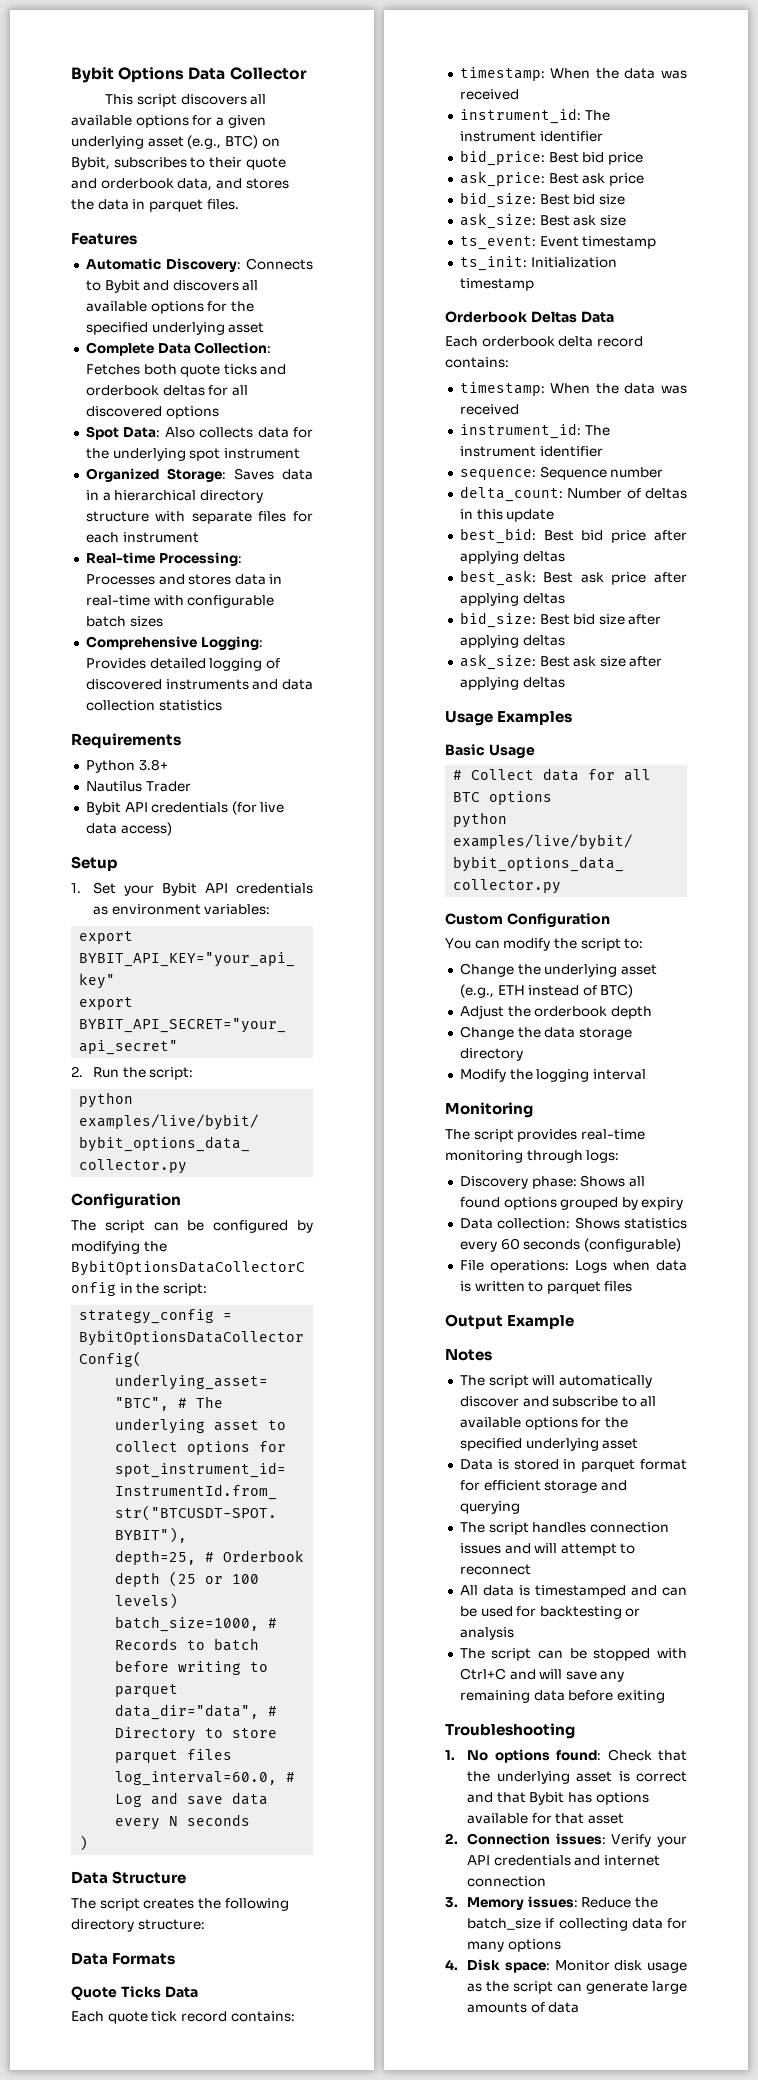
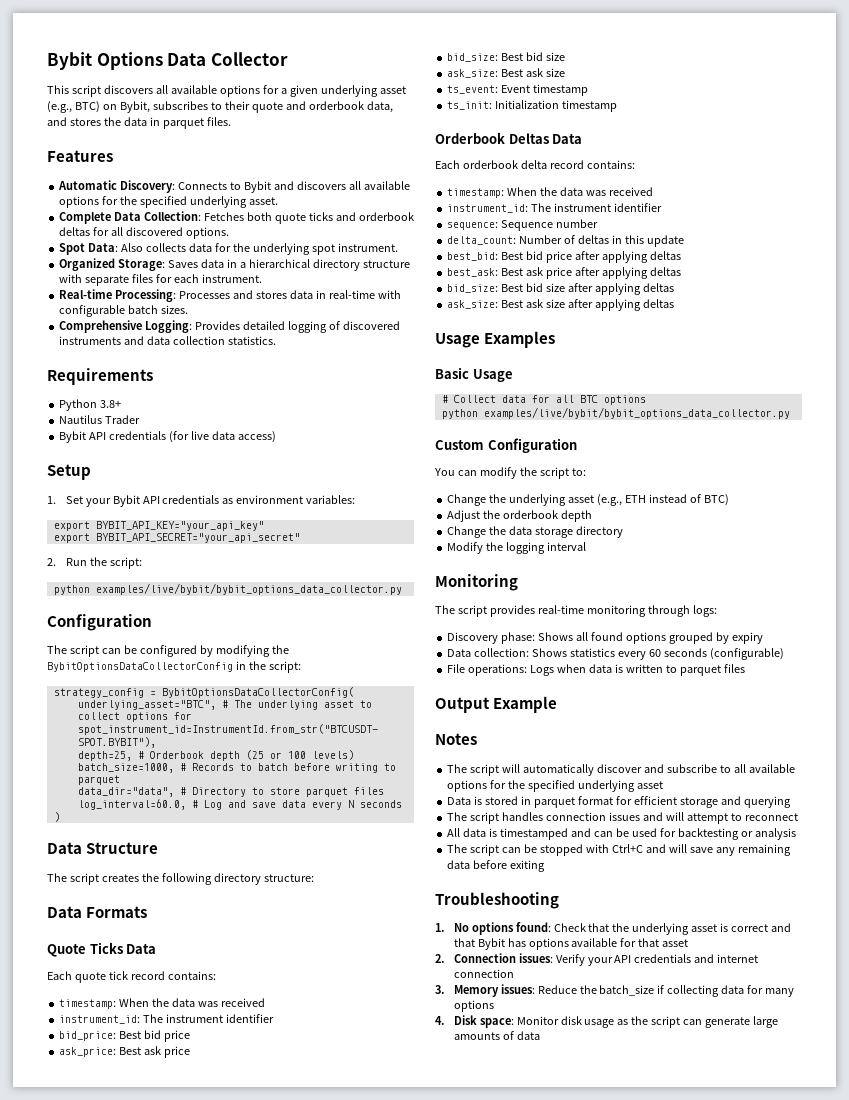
[228,322,265,333] asset -> [248,197,278,205] asset.
[165,406,219,419] options -> [185,227,229,239] options.
[223,448,300,459] instrument -> [337,243,398,252] instrument.
[122,532,199,543] instrument -> [201,274,262,283] instrument.
[129,616,163,627] sizes -> [161,305,189,314] sizes.
[158,700,222,711] statistics -> [227,336,276,345] statistics.

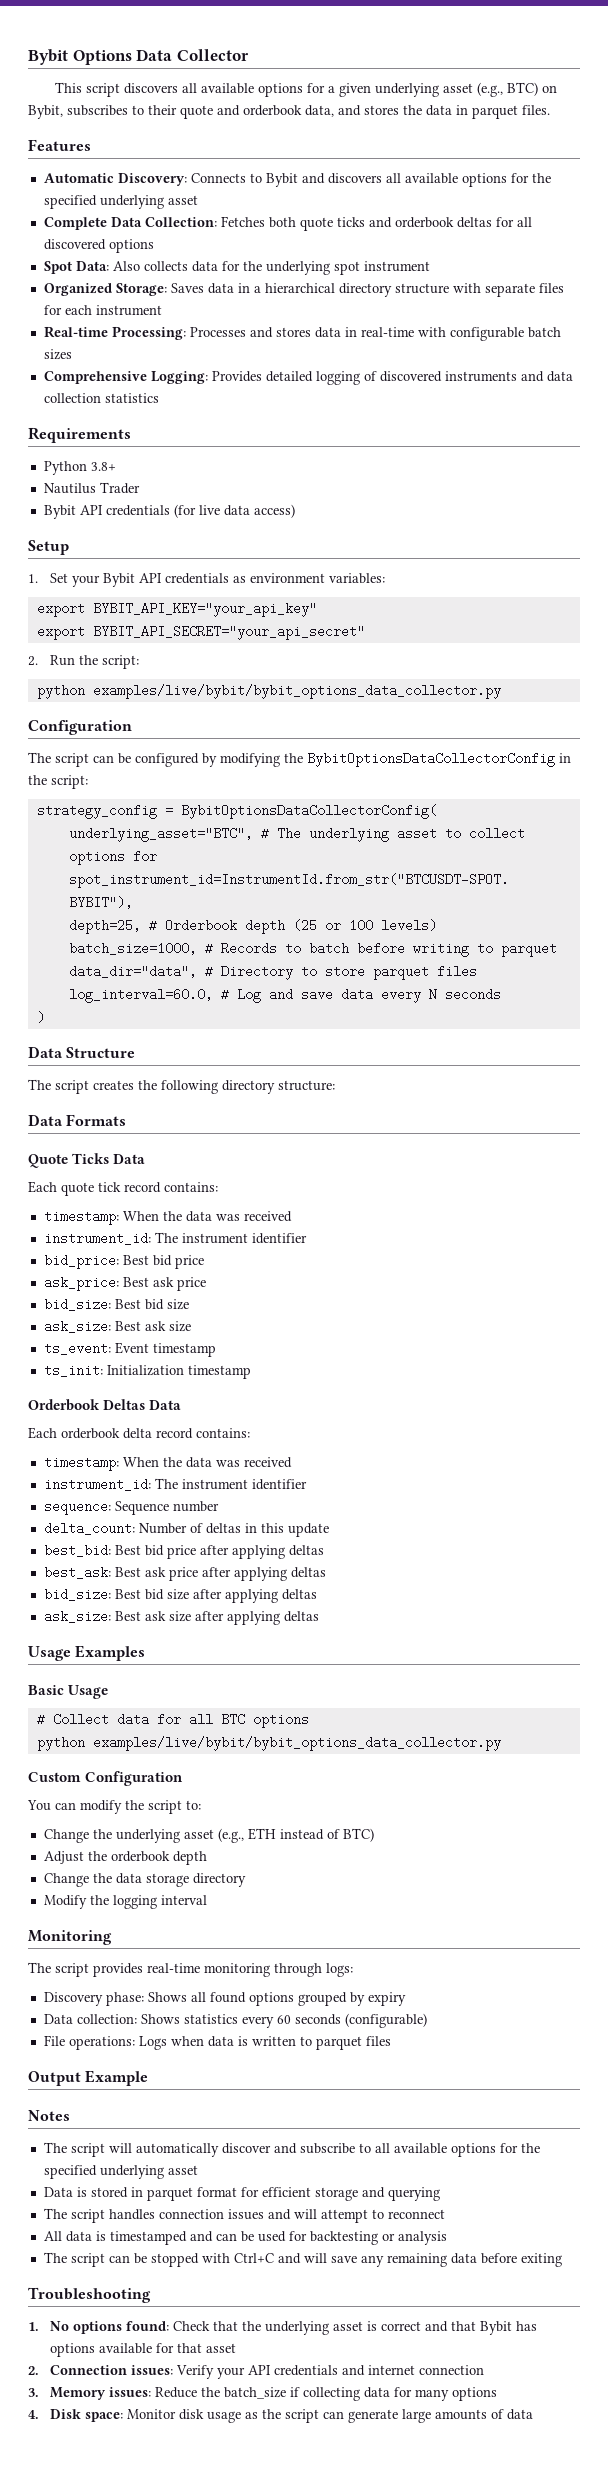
[248,197,278,205] asset. -> [167,195,198,205] asset
[185,227,229,239] options. -> [108,239,154,253] options
[337,243,398,252] instrument. -> [363,261,430,272] instrument
[201,274,262,283] instrument. -> [95,305,162,316] instrument
[161,305,189,314] sizes. -> [43,349,72,360] sizes
[227,336,276,345] statistics. -> [104,393,159,403] statistics

